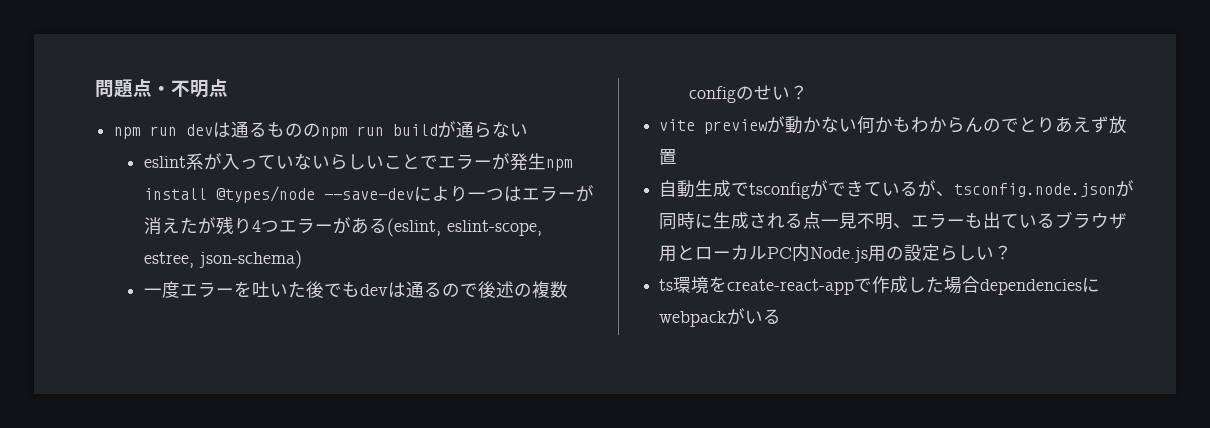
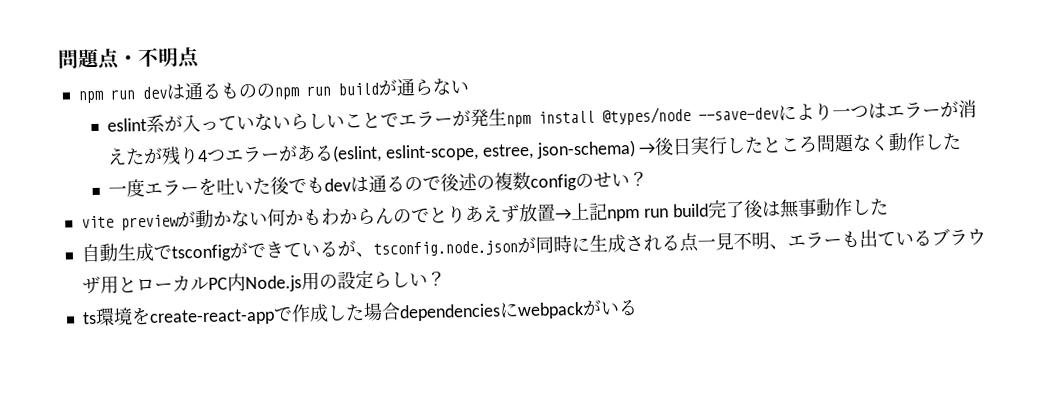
(303, 259) none -> [638,132,963,156] →後日実行したところ問題なく動作した
(678, 157) none -> [554,197,889,222] →上記npm run build完了後は無事動作した

